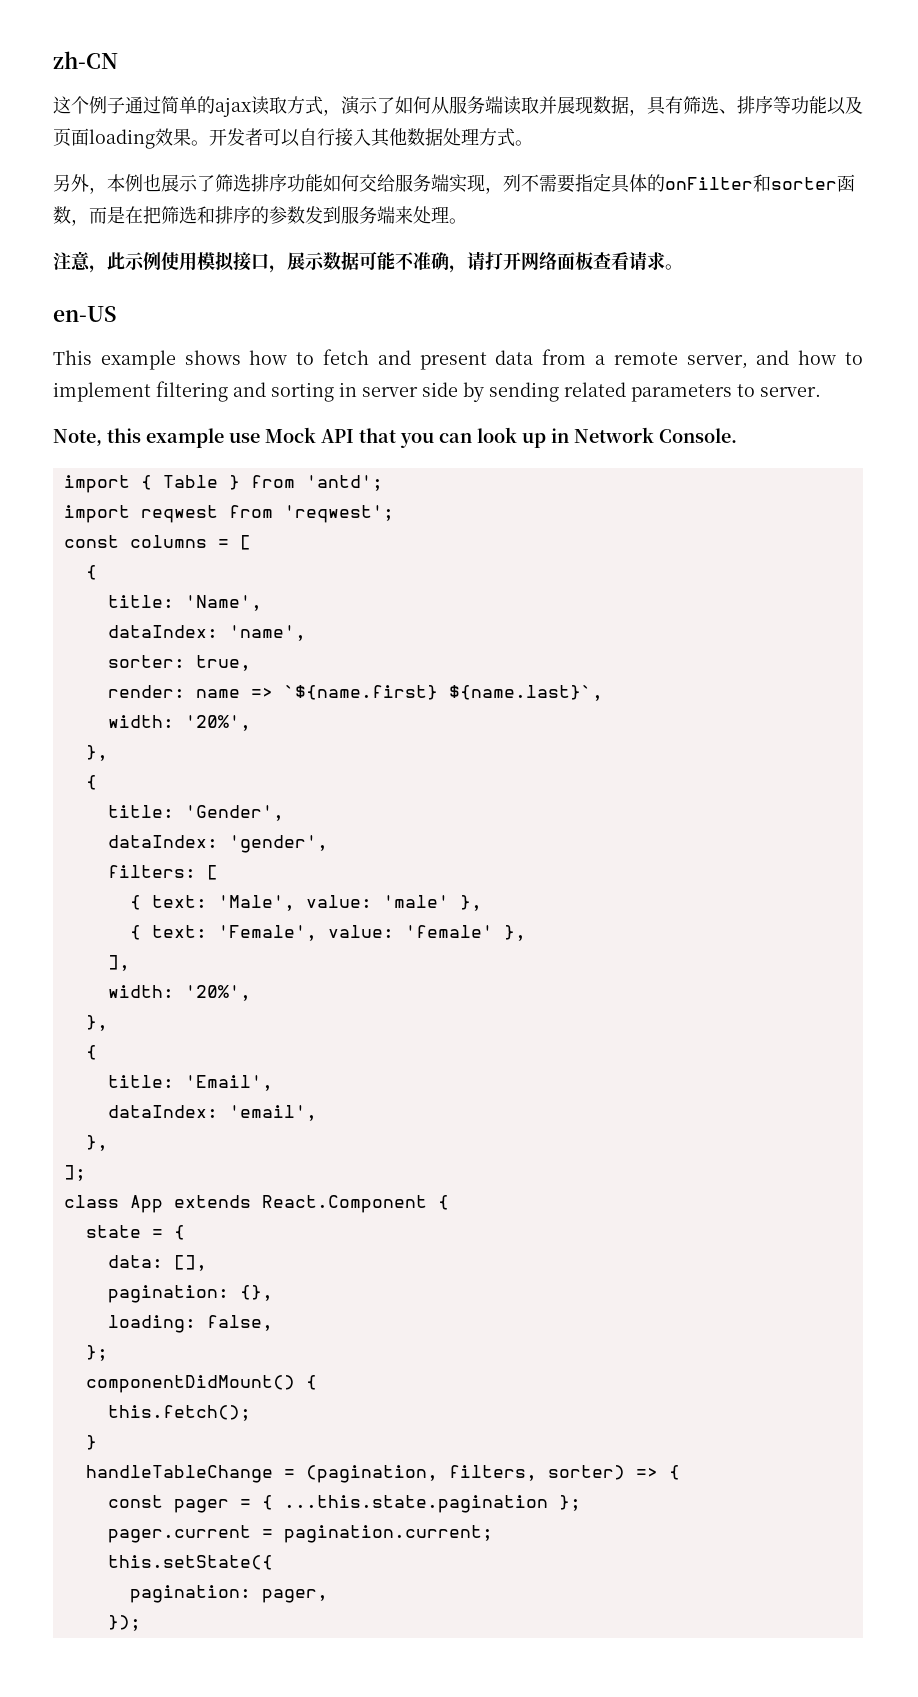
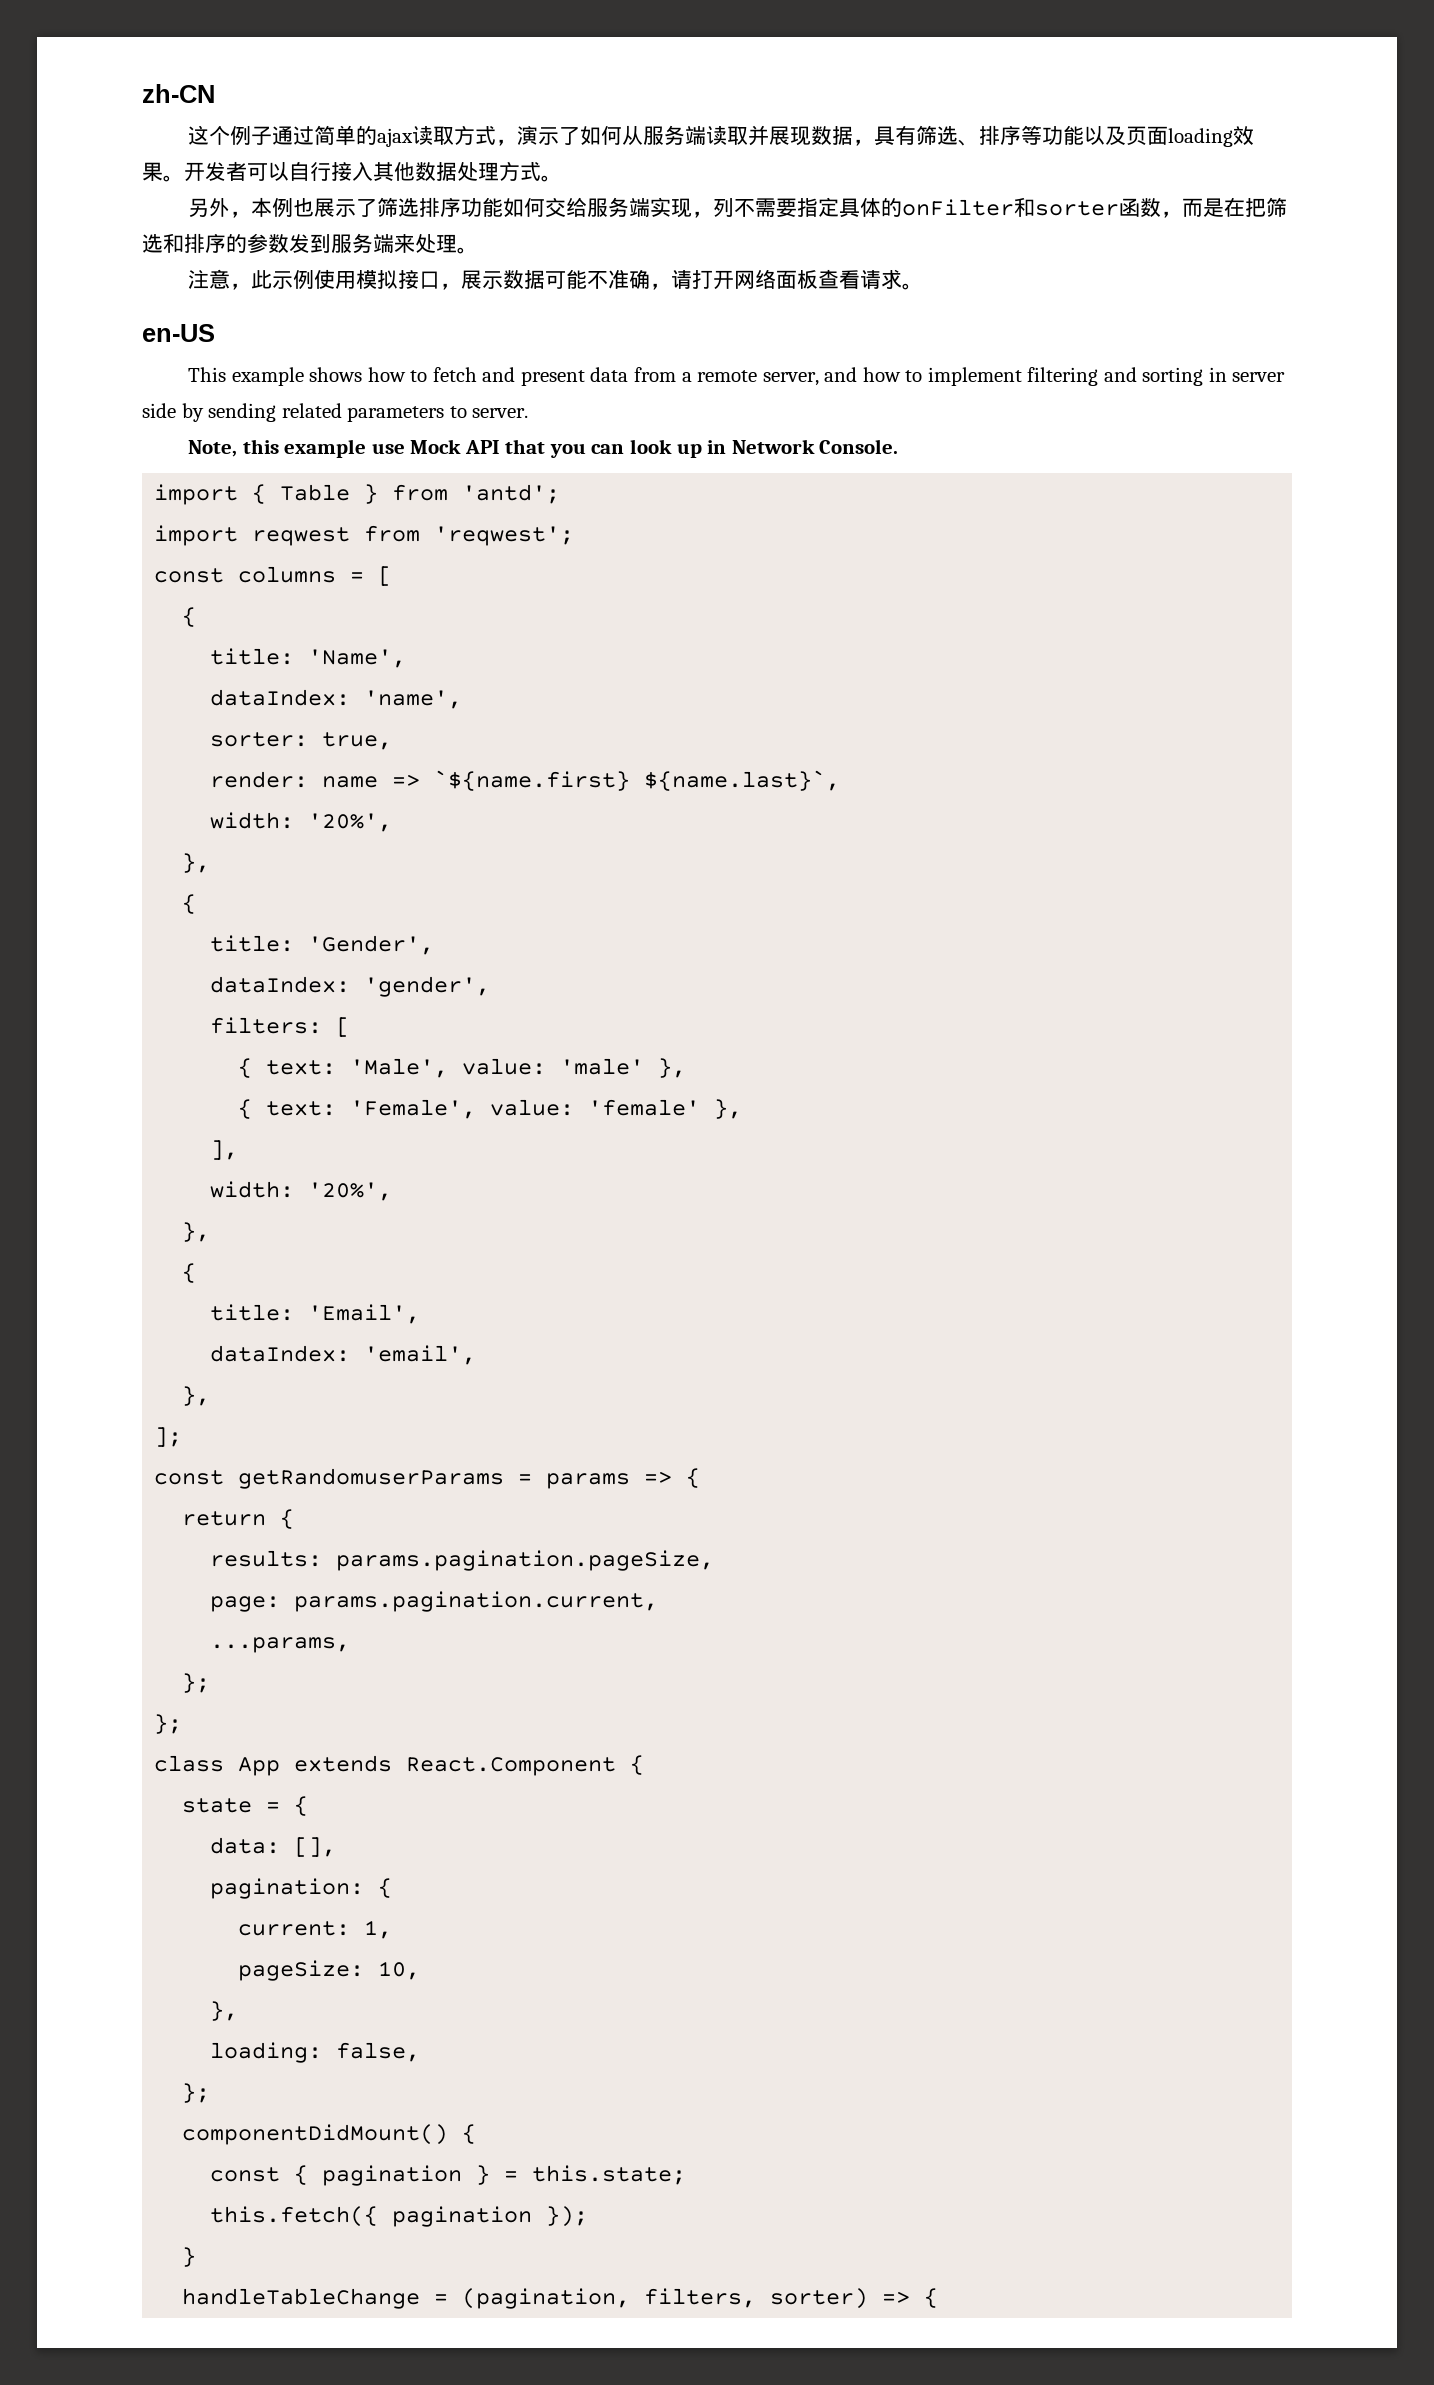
(86, 1173) none -> [154,1468,701,1489] [182,1509,295,1529] [210,1550,715,1571] [210,1591,659,1612] [210,1637,351,1653] [182,1673,211,1693] [154,1714,183,1734] // const getRandomuserParams = params => { // return { // results: params.pagination.pageSize, // page: params.pagination.current, // ...params, // }; // };
[239,1285,273,1301] {}, -> [378,1878,393,1898] [238,1920,393,1939] [238,1960,421,1981] [210,2001,239,2021] { // current: 1, // pageSize: 10, // },
[107,1405,251,1421] this.fetch(); -> [210,2165,687,2186] [210,2206,589,2227] const { pagination } = this.state; // this.fetch({ pagination });
[107,1495,581,1513] [107,1525,493,1543] [107,1555,273,1570] [129,1585,328,1603] [107,1615,141,1631] // const pager = { ...this.state.pagination }; // pager.current = pagination.current; // this.setState({ // pagination: pager, // }); -> (939, 2298) none

